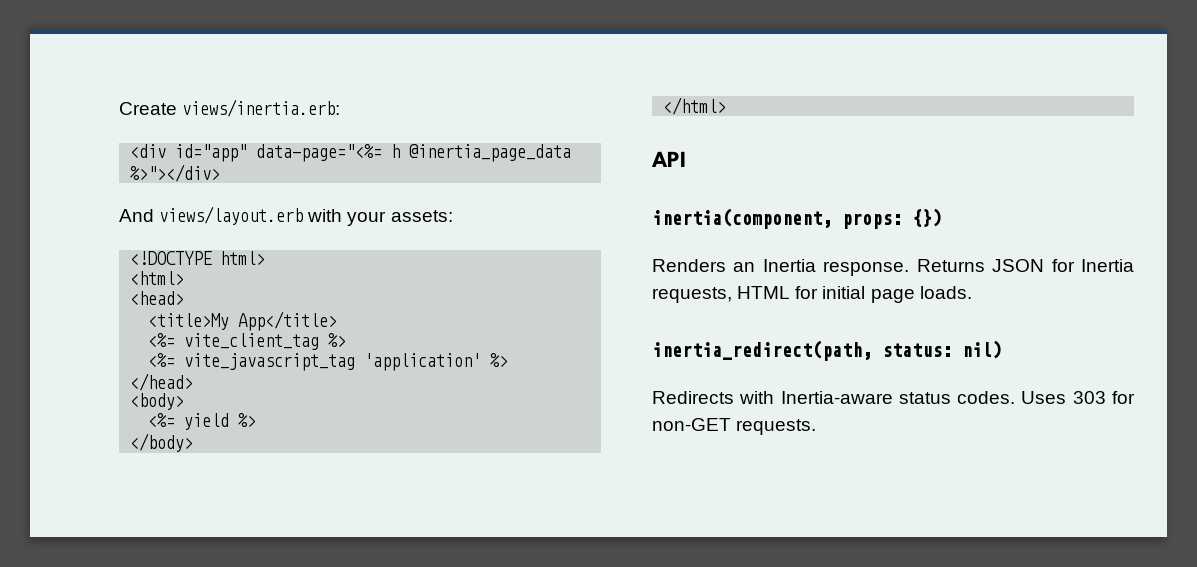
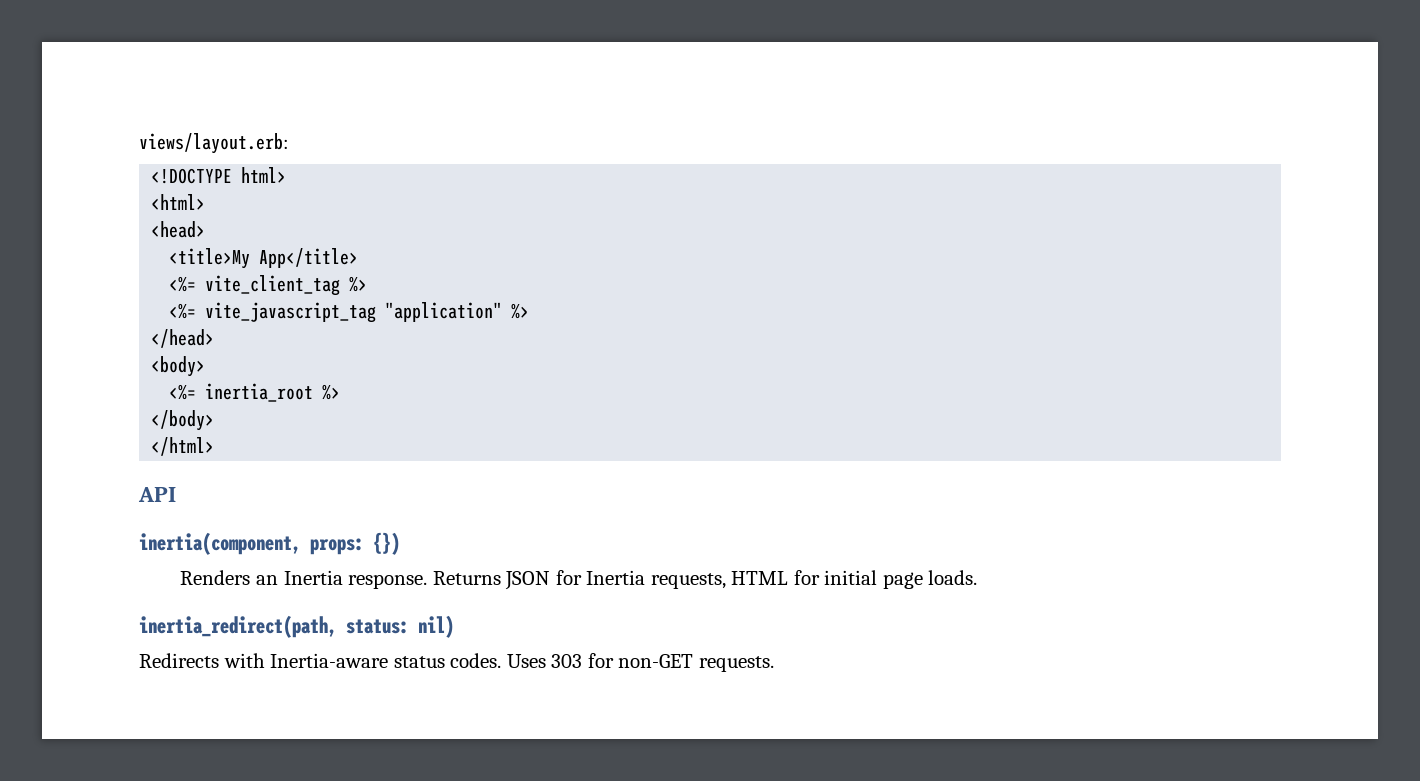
[119,99,341,117] [130,144,572,162] [130,164,221,182] [119,206,453,226] Create views/inertia.erb: // <div id="app" data-page="<%= h @inertia_page_data %>"></div> // And views/layout.erb with your assets: -> [139,133,289,154] views/layout.erb:
[364,353,482,371] 'application' -> [385,302,503,322] "application"
[184,413,230,430] yield -> [205,383,314,402] inertia_root

